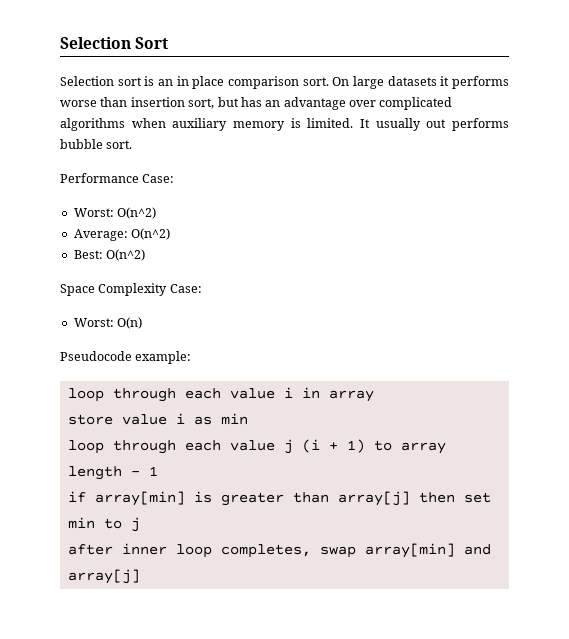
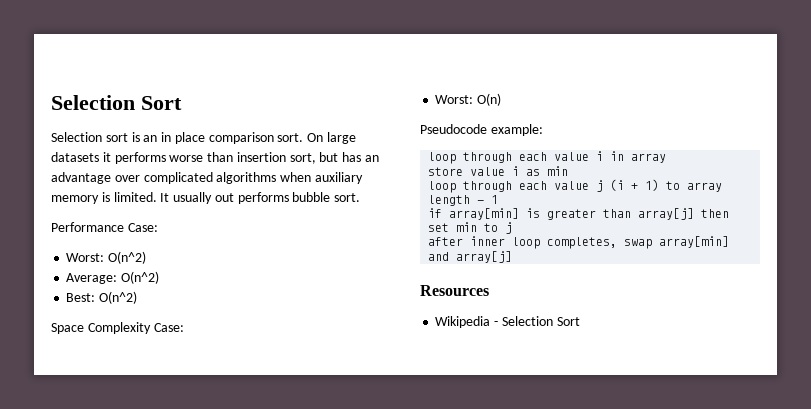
(140, 576) none -> [420,285,489,296] [435,316,580,328] // Resources // Wikipedia - Selection Sort

